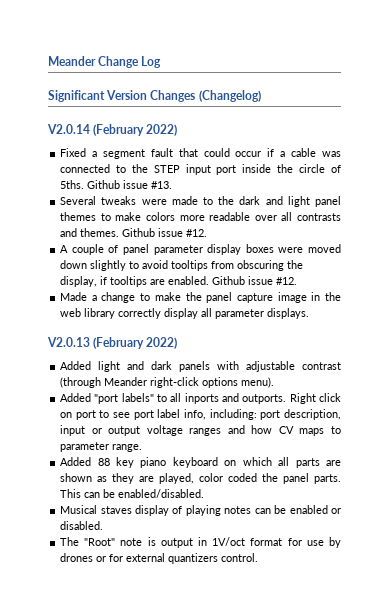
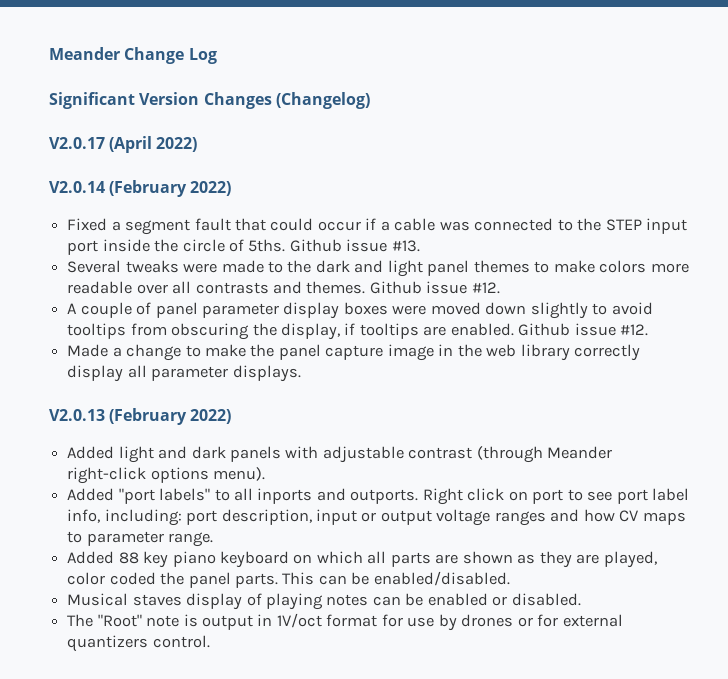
(261, 96) none -> [49,136,198,153] // V2.0.17 (April 2022)

